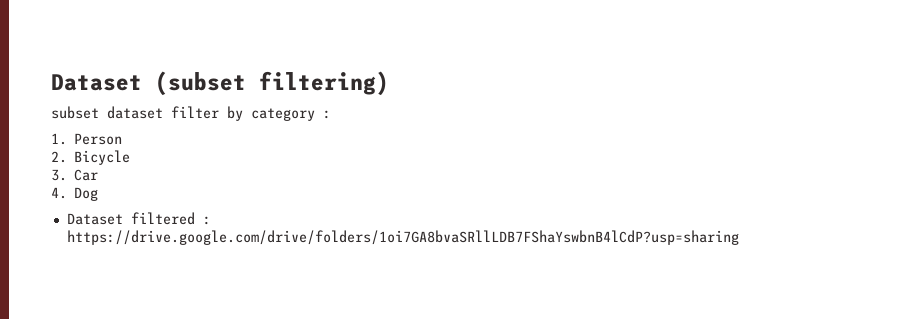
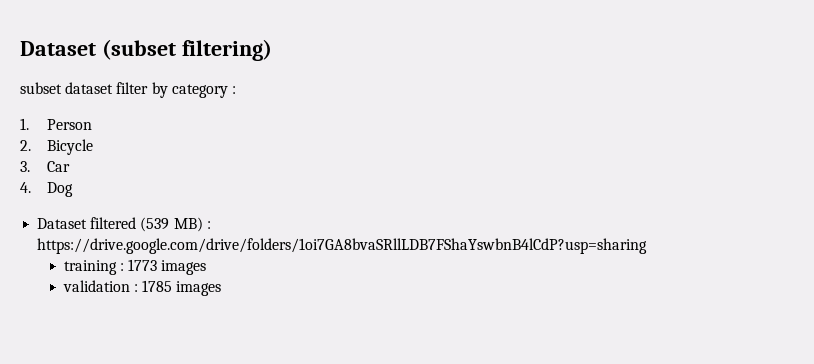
(195, 218) none -> [140,217,203,232] (539 MB)
(739, 237) none -> [63,259,207,275] [62,280,222,296] // training : 1773 images // validation : 1785 images

